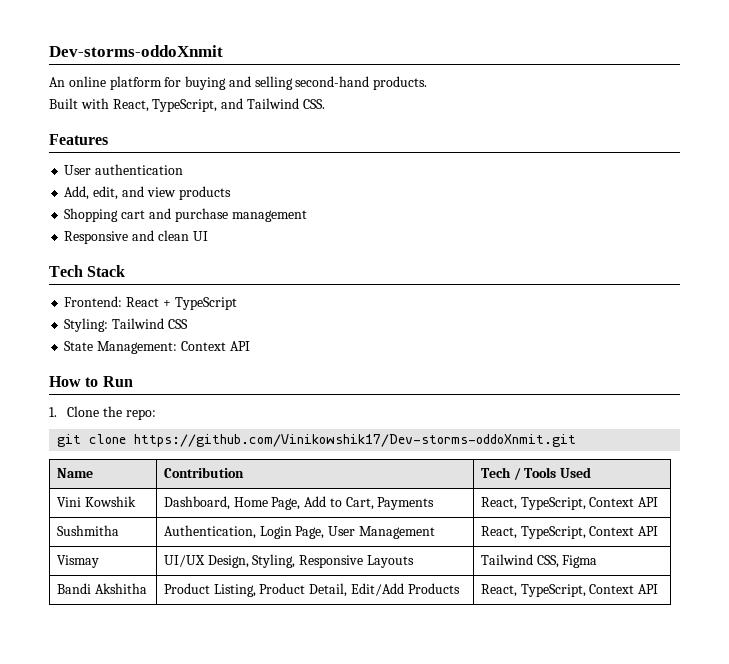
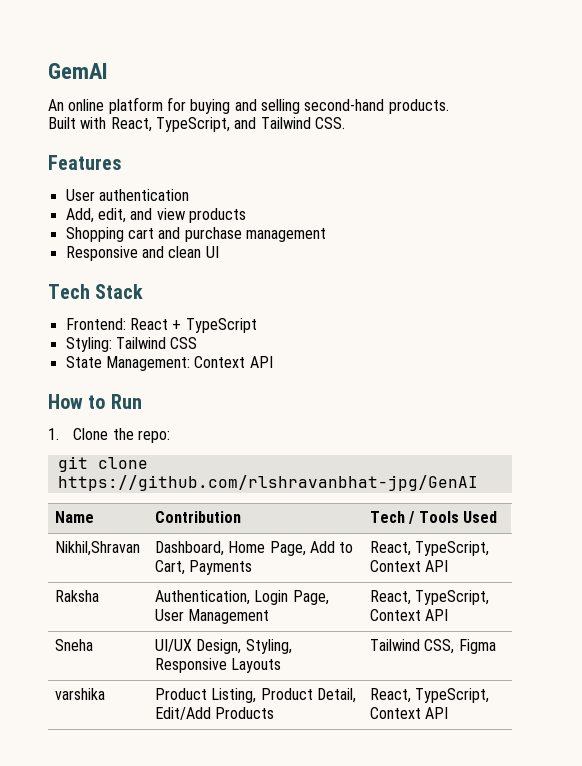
[49,45,223,57] Dev-storms-oddoXnmit -> [48,63,108,79] GemAI
[134,434,577,447] https://github.com/Vinikowshik17/Dev-storms-oddoXnmit.git -> [57,475,478,491] https://github.com/rlshravanbhat-jpg/GenAI
[56,496,136,507] Vini Kowshik -> [55,541,141,556] Nikhil,Shravan
[56,525,119,536] Sushmitha -> [55,590,100,602] Raksha
[56,555,99,568] Vismay -> [55,639,94,651] Sneha
[56,583,147,594] Bandi Akshitha -> [55,688,106,700] varshika

